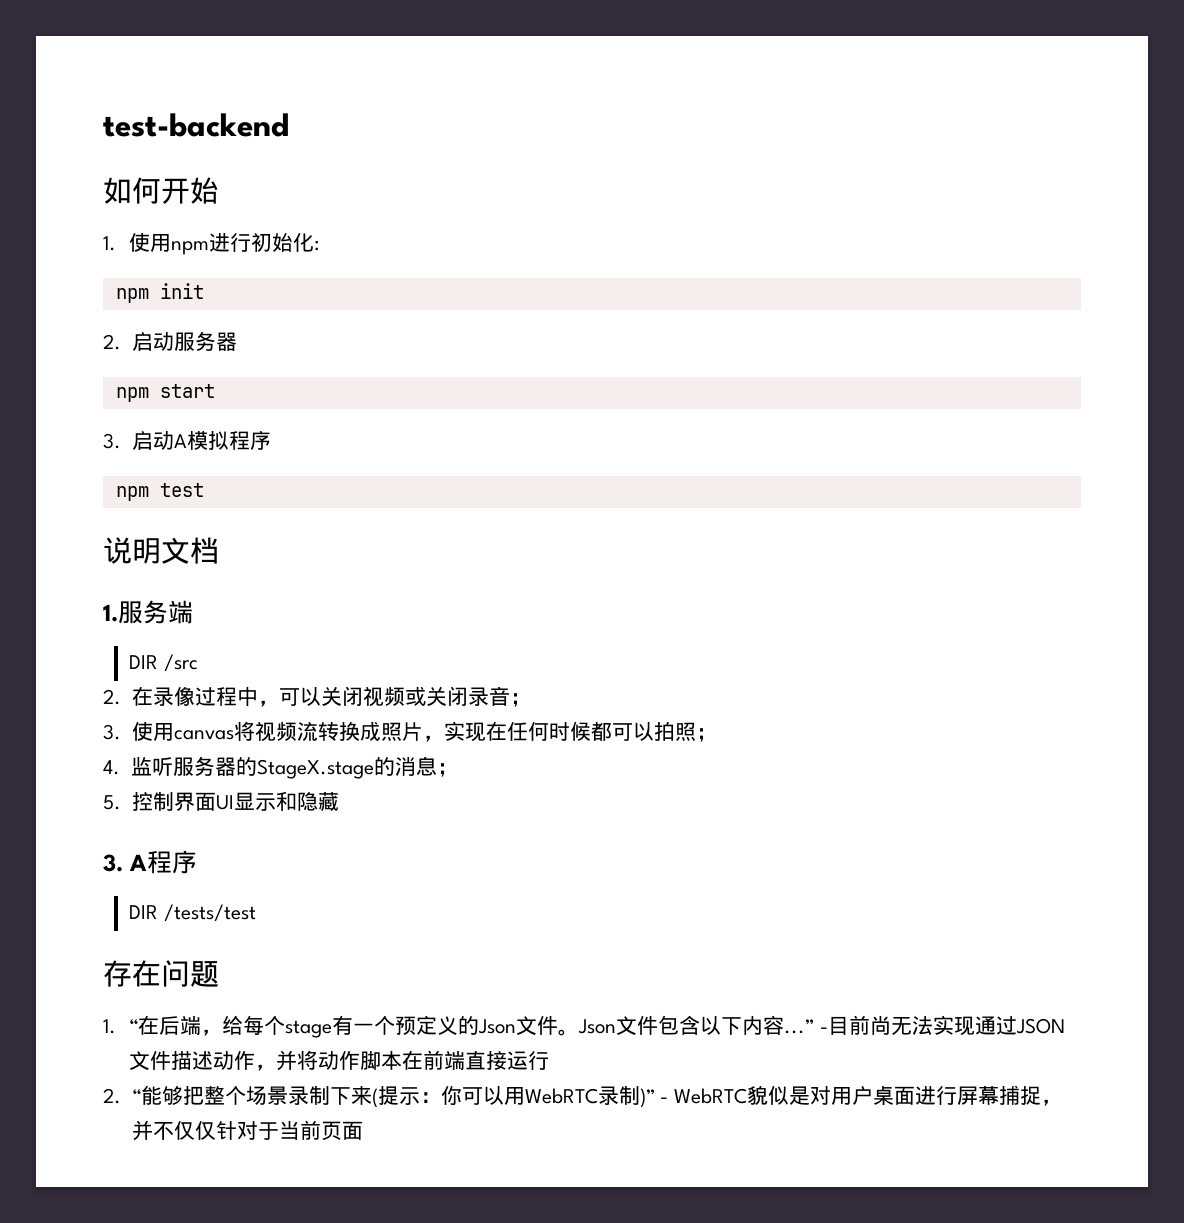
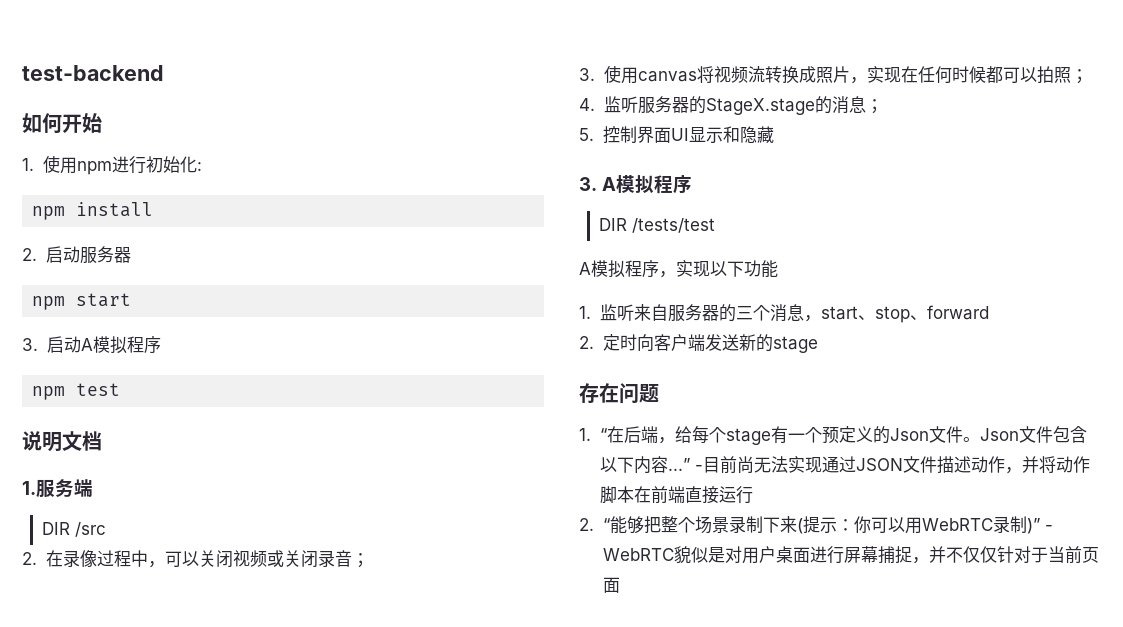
[159,283,204,299] init -> [76,202,154,217] install
(147, 862) none -> [615,175,654,194] 模拟
(256, 913) none -> [579,260,778,278] [579,304,989,323] [579,334,818,353] // A模拟程序，实现以下功能 // 1.监听来自服务器的三个消息，start、stop、forward // 2.定时向客户端发送新的stage

